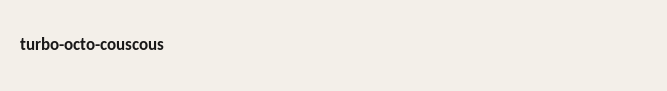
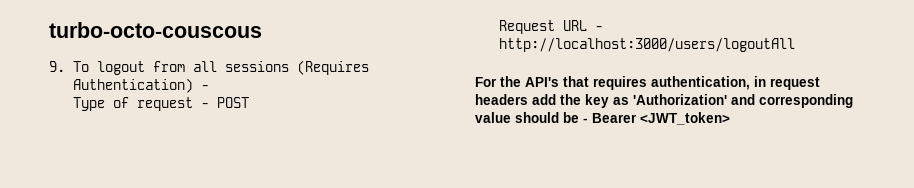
(164, 43) none -> [49,60,369,75] [72,78,209,93] [72,97,249,111] [498,20,603,34] [498,38,795,52] [475,76,820,90] [475,94,853,108] [475,112,730,125] // 9. To logout from all sessions (Requires Authentication) - // Type of request - POST // Request URL - http://localhost:3000/users/logoutAll // For the API's that requires authentication, in request headers add the key as 'Authorization' and corresponding value should be - Bearer <JWT_token>

